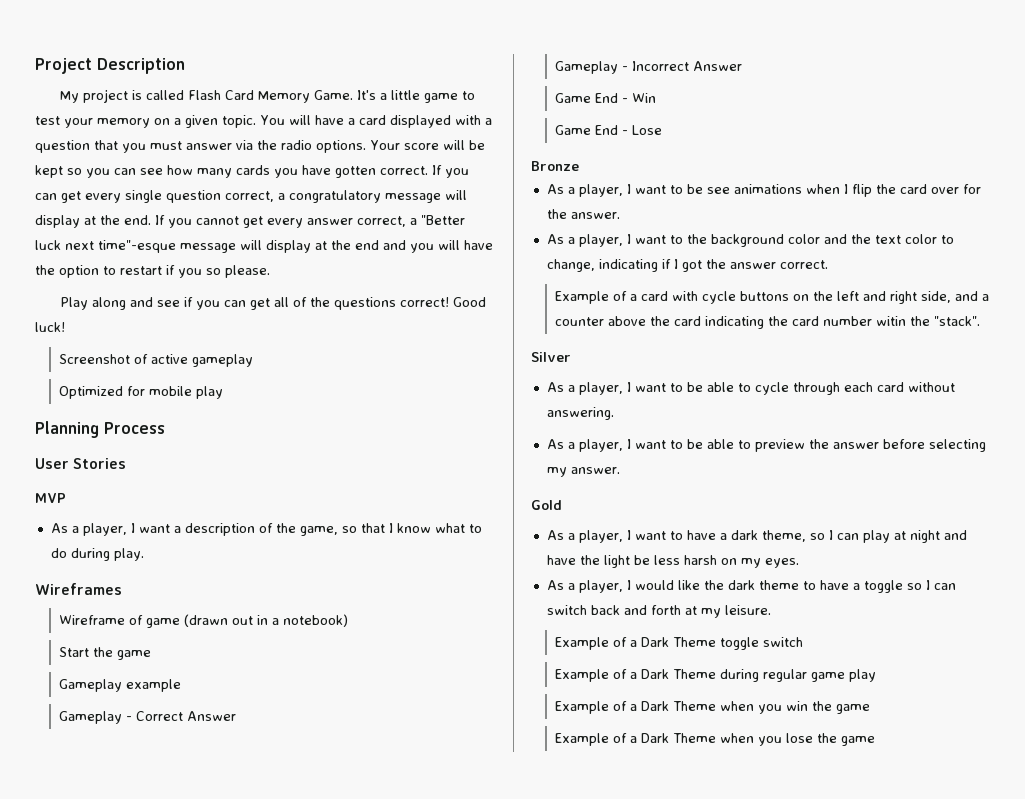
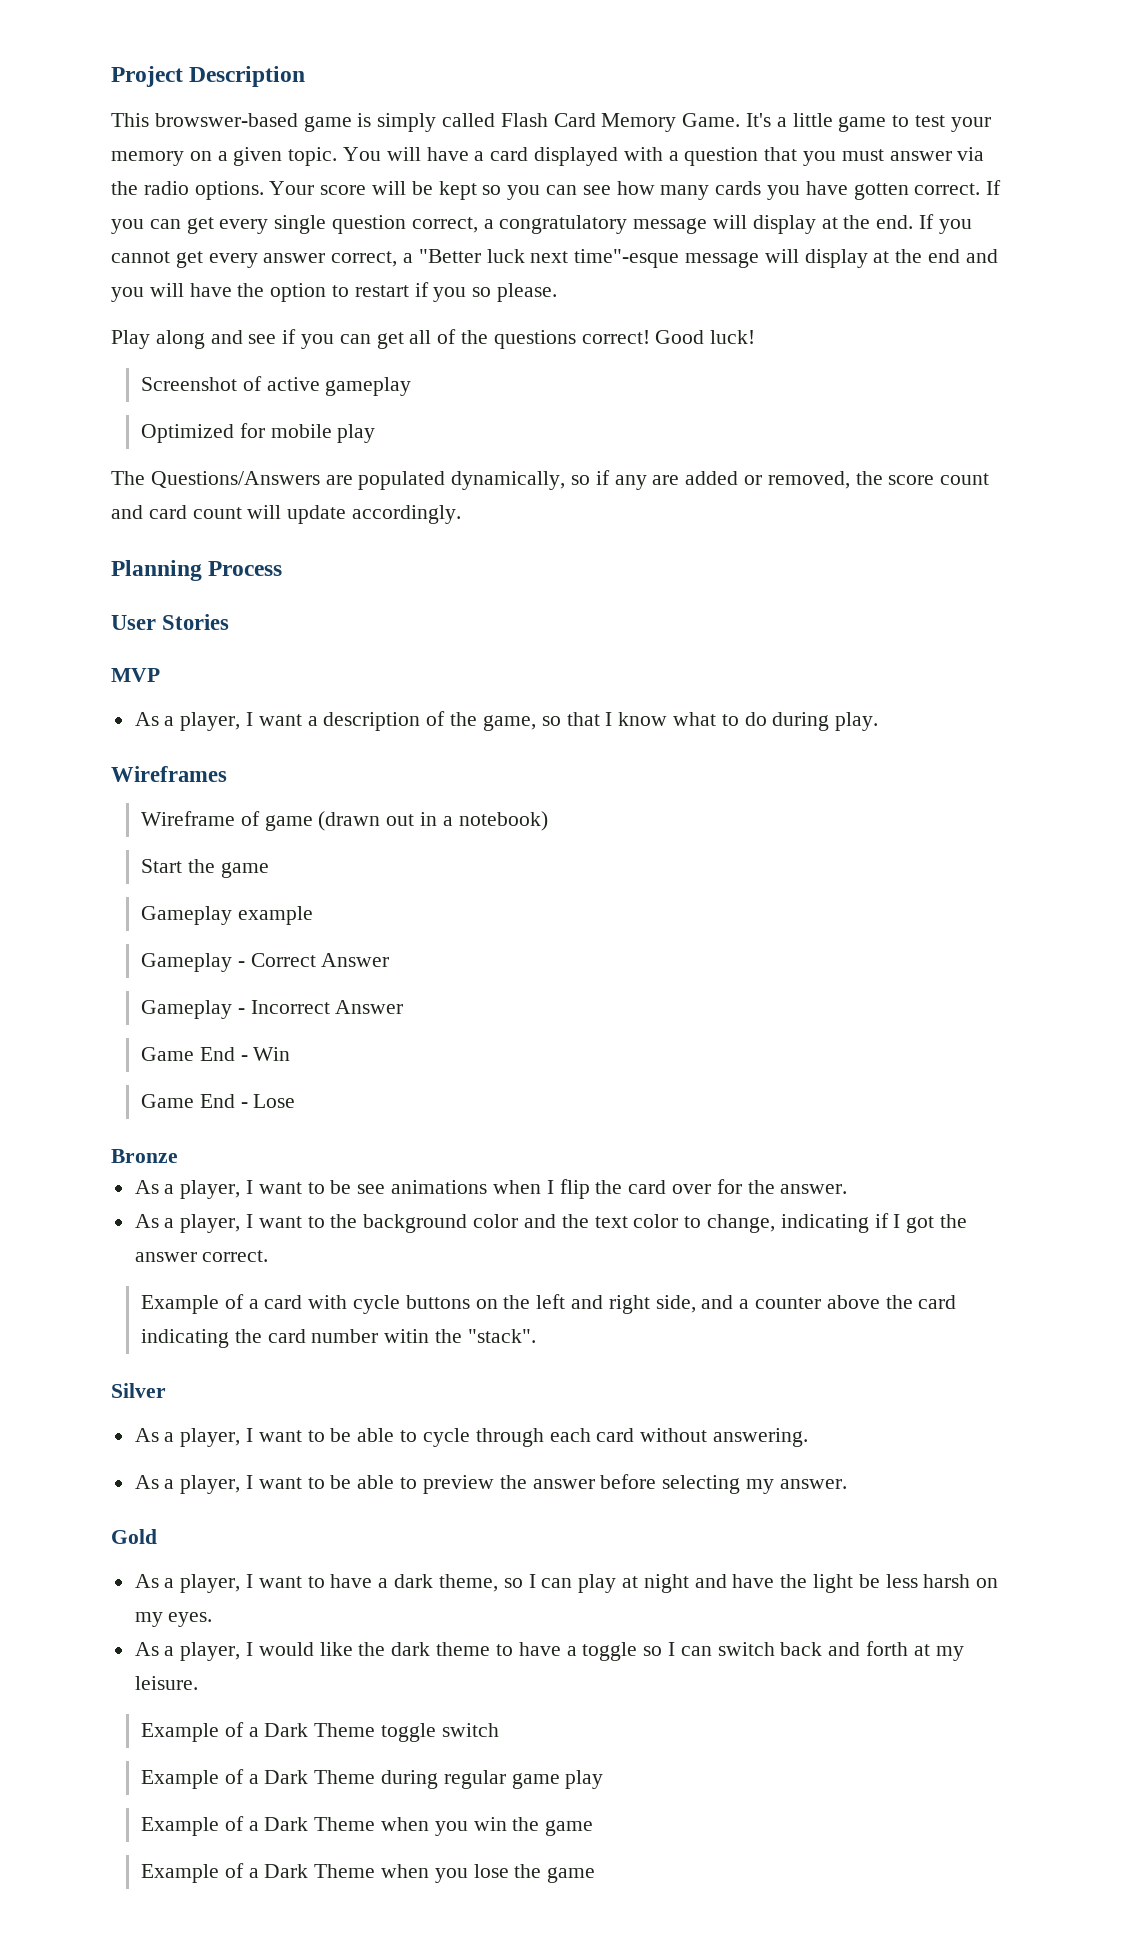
[59,89,142,103] My project is -> [111,113,437,132] This browswer-based game is simply
(224, 392) none -> [111,470,990,490] [111,505,462,524] // The Questions/Answers are populated dynamically, so if any are added or removed, the score count and card count will update accordingly.

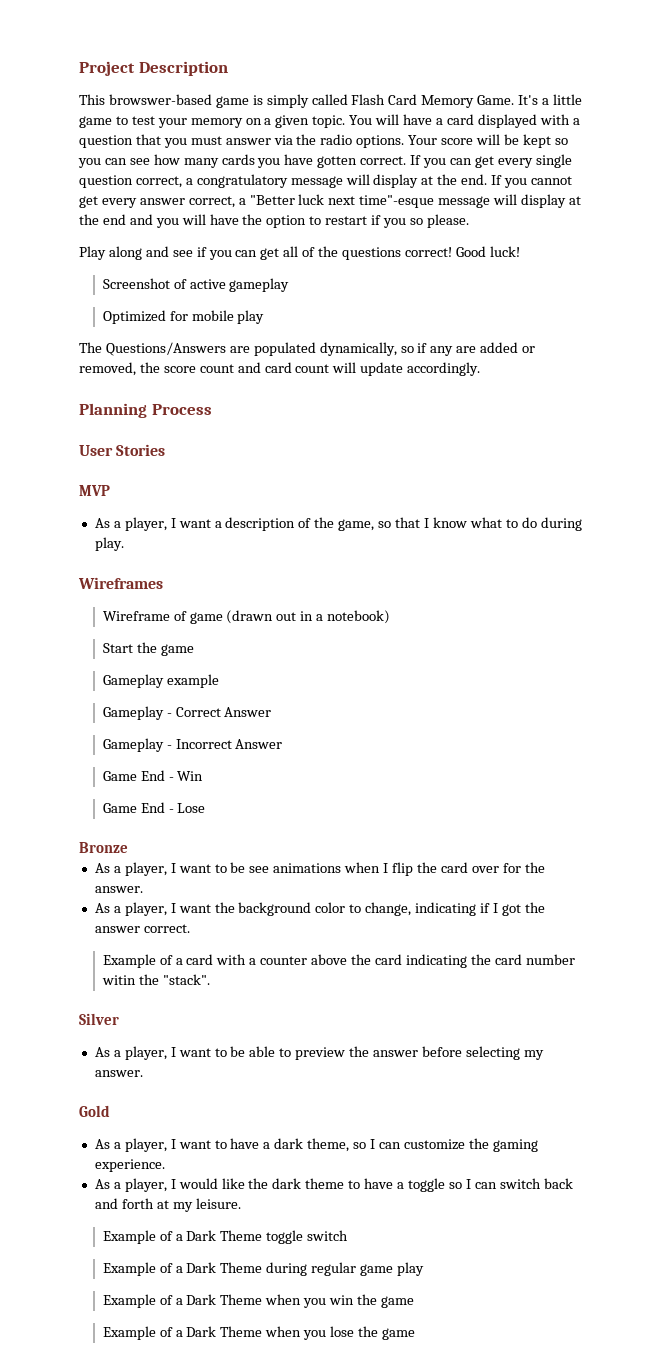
[307,1216,325,1228] to -> (211, 908) none
[523,1214,679,1228] and the text color -> (346, 907) none
[352,1294,734,1314] cycle buttons on the left and right side, and -> (247, 959) none
[134,1428,808,1447] // As a player, I want to be able to cycle through each card without answering. -> (119, 1019) none
[578,1574,999,1593] [134,1612,213,1627] play at night and have the light be less harsh on my eyes. -> [403,1138,538,1152] [94,1159,165,1172] customize the gaming experience.

